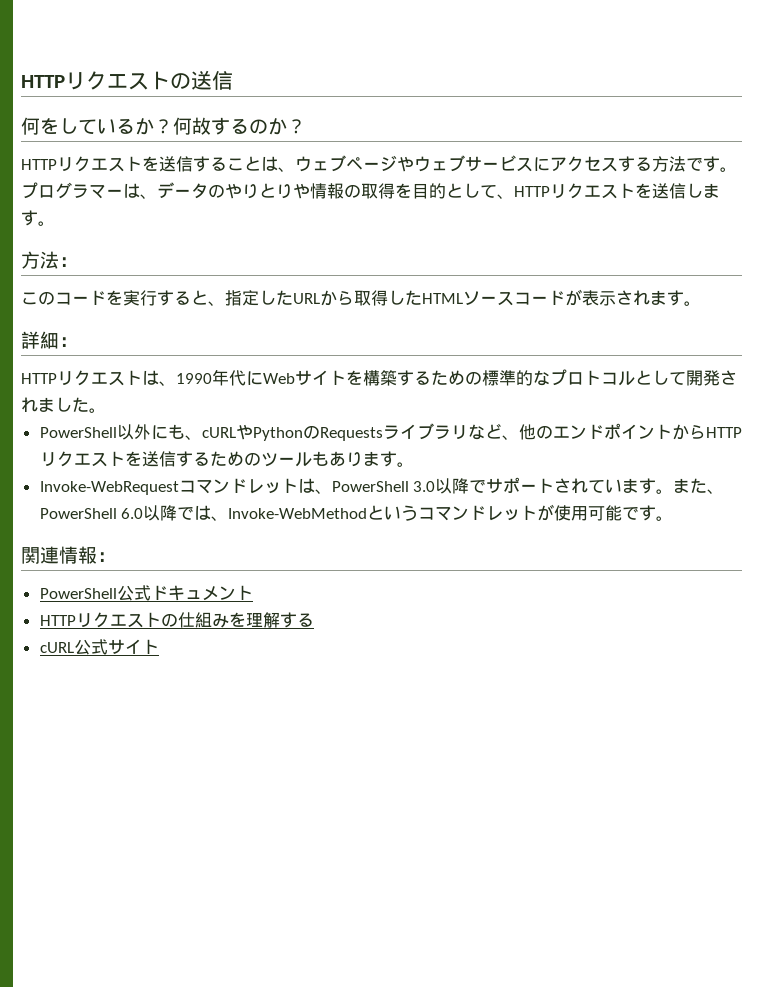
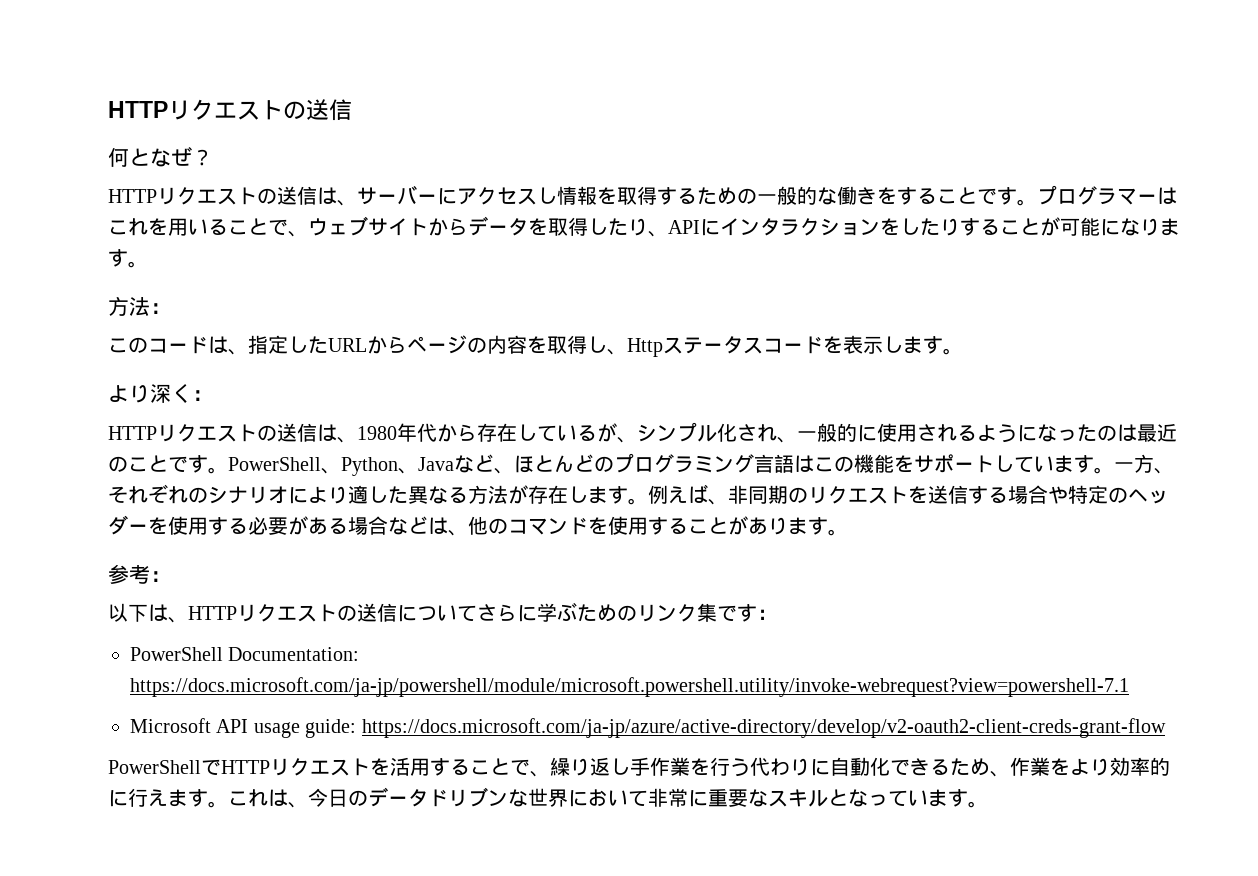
[40,117,306,135] [21,155,686,172] をしているか？何故するのか？ // HTTPリクエストを送信することは、ウェブページやウェブサービスにアクセスする方法 -> [129,147,213,167] [108,185,977,206] となぜ？ // HTTPリクエストの送信は、サーバーにアクセスし情報を取得するための一般的な働きをすること
[140,182,703,199] 、データのやりとりや情報の取得を目的として、HTTPリクエストを送信し -> [108,216,1160,237] これを用いることで、ウェブサイトからデータを取得したり、APIにインタラクションをしたりすることが可能になり
[106,290,208,306] を実行すると -> [208,336,228,354] は
[354,289,701,306] [21,331,59,349] 取得したHTMLソースコードが表示されます。 // 詳細 -> [407,335,963,357] [108,384,192,403] ページの内容を取得し、Httpステータスコードを表示します。 // より深く
[142,369,737,386] [21,397,106,413] [39,423,742,441] [39,451,414,467] [39,477,725,495] [39,504,674,521] [21,546,116,564] [39,585,253,601] [39,612,314,628] [39,639,159,655] は、1990年代にWebサイトを構築するための標準的なプロトコルとして開発されました。 // PowerShell以外にも、cURLやPythonのRequestsライブラリなど、他のエンドポイントからHTTPリクエストを送信するためのツールもあります。 // Invoke-WebRequestコマンドレットは、PowerShell 3.0以降でサポートされています。また、PowerShell 6.0以降では、Invoke-WebMethodというコマンドレットが使用可能です。 // 関連情報： // PowerShell公式ドキュメント // HTTPリクエストの仕組みを理解する // cURL公式サイト -> [257,422,1177,443] [108,453,1174,476] [108,484,1168,505] [108,515,848,536] [108,564,171,584] [108,602,777,623] [130,647,360,661] [130,677,1129,697] [130,718,1166,738] [108,757,1170,777] [108,787,988,808] の送信は、1980年代から存在しているが、シンプル化され、一般的に使用されるようになったのは最近のことです。PowerShell、Python、Javaなど、ほとんどのプログラミング言語はこの機能をサポートしています。一方、それぞれのシナリオにより適した異なる方法が存在します。例えば、非同期のリクエストを送信する場合や特定のヘッダーを使用する必要がある場合などは、他のコマンドを使用することがあります。 // 参考： // 以下は、HTTPリクエストの送信についてさらに学ぶためのリンク集です： // PowerShell Documentation: https://docs.microsoft.com/ja-jp/powershell/module/microsoft.powershell.utility/invoke-webrequest?view=powershell-7.1 // Microsoft API usage guide: https://docs.microsoft.com/ja-jp/azure/active-directory/develop/v2-oauth2-client-creds-grant-flow // PowerShellでHTTPリクエストを活用することで、繰り返し手作業を行う代わりに自動化できるため、作業をより効率的に行えます。これは、今日のデータドリブンな世界において非常に重要なスキルとなっています。

